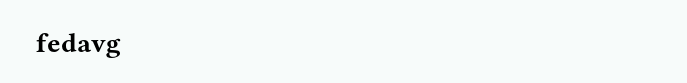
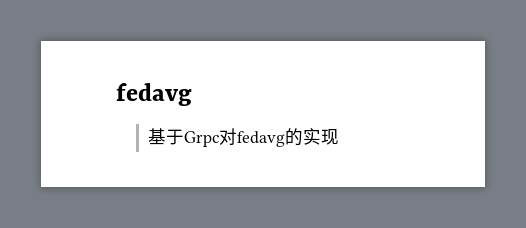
[36,33,121,58] fedavg -> [116,83,192,106] [148,128,340,147] fedavg // 基于Grpc对fedavg的实现

